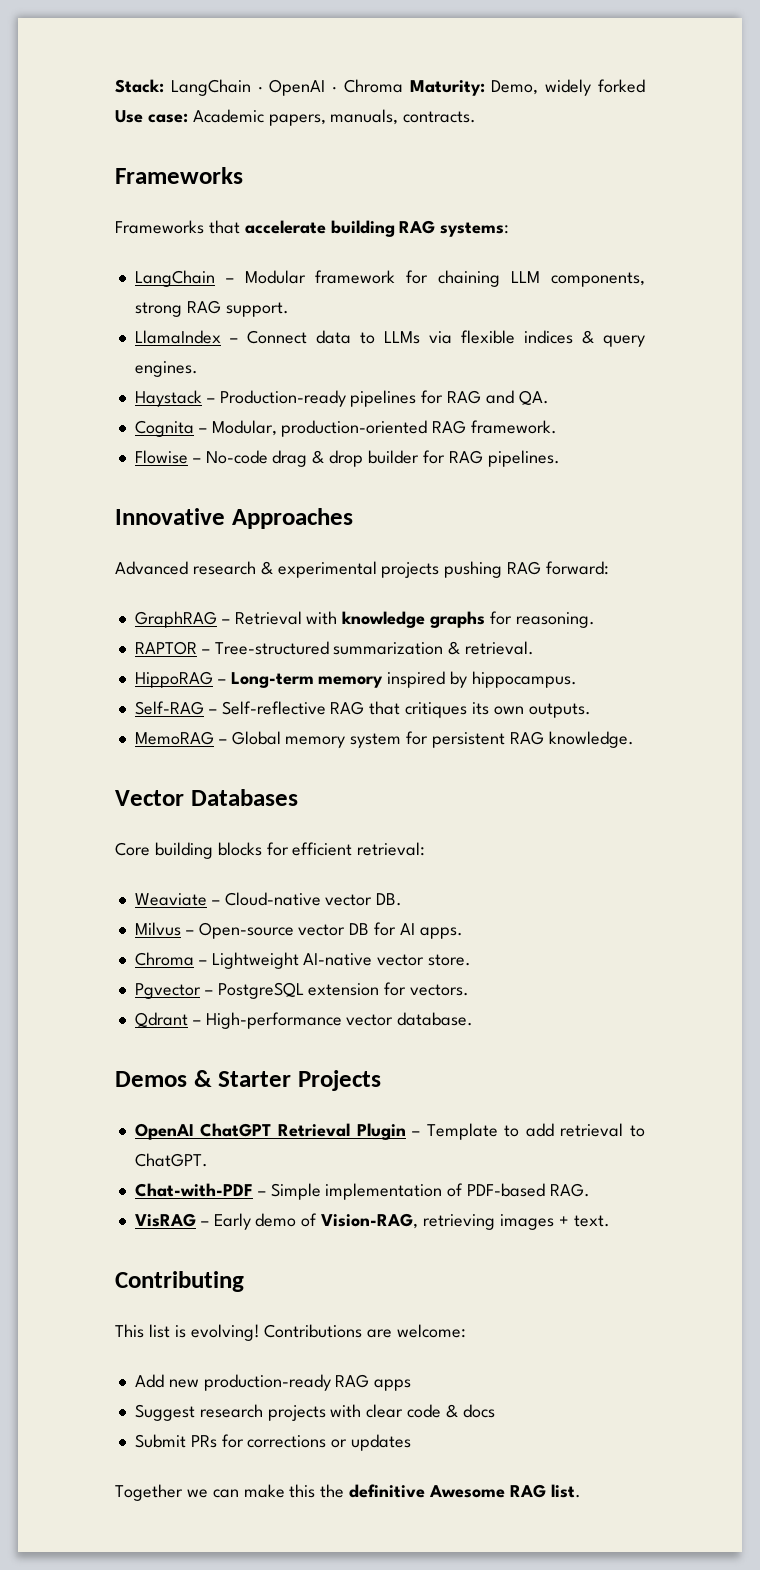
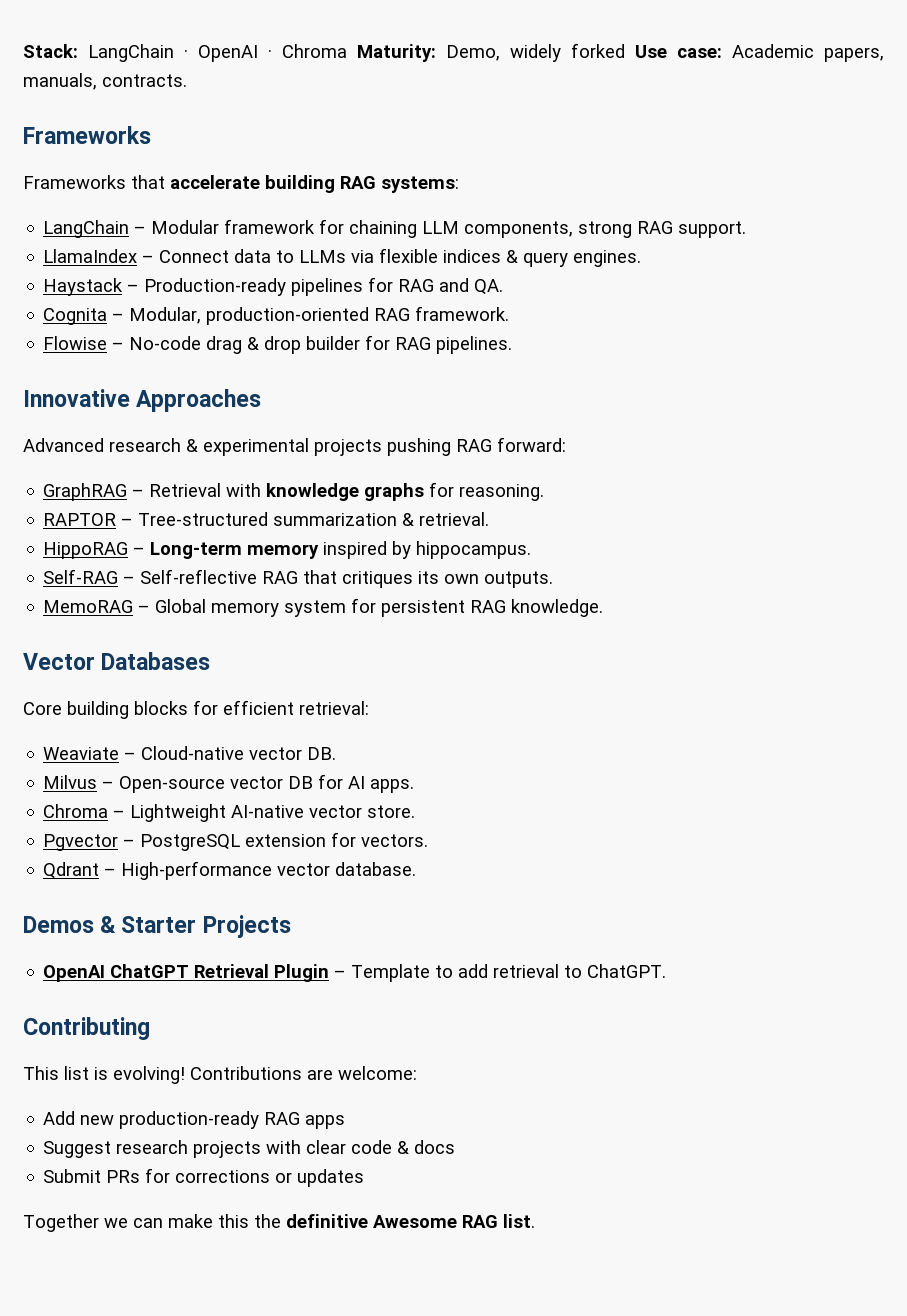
[134,1183,590,1200] [134,1213,610,1230] // Chat-with-PDF – Simple implementation of PDF-based RAG. // VisRAG – Early demo of Vision-RAG, retrieving images + text. -> (667, 971) none

